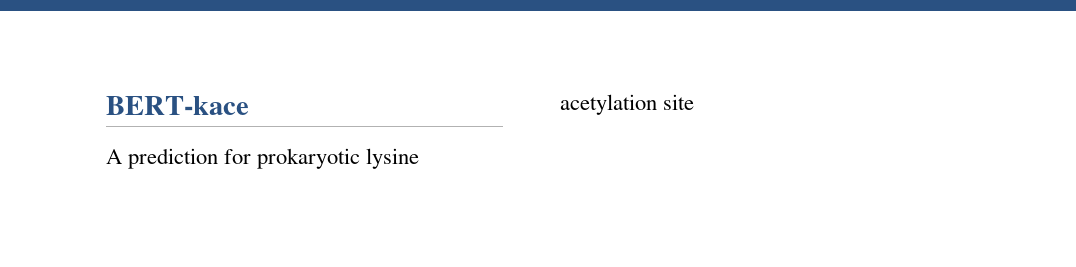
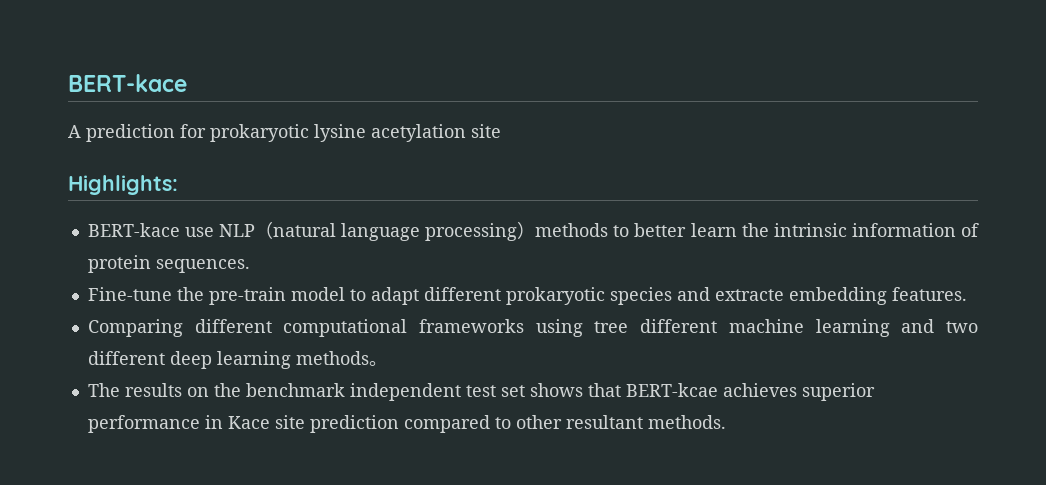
(695, 102) none -> [68,175,178,195] [87,221,980,241] [87,255,250,273] [87,287,967,305] [87,319,979,337] [87,351,387,369] [87,383,875,401] [87,415,726,433] // Highlights: // BERT-kace use NLP（natural language processing）methods to better learn the intrinsic information of protein sequences. // Fine-tune the pre-train model to adapt different prokaryotic species and extracte embedding features. // Comparing different computational frameworks using tree different machine learning and two different deep learning methods。 // The results on the benchmark independent test set shows that BERT-kcae achieves superior performance in Kace site prediction compared to other resultant methods.

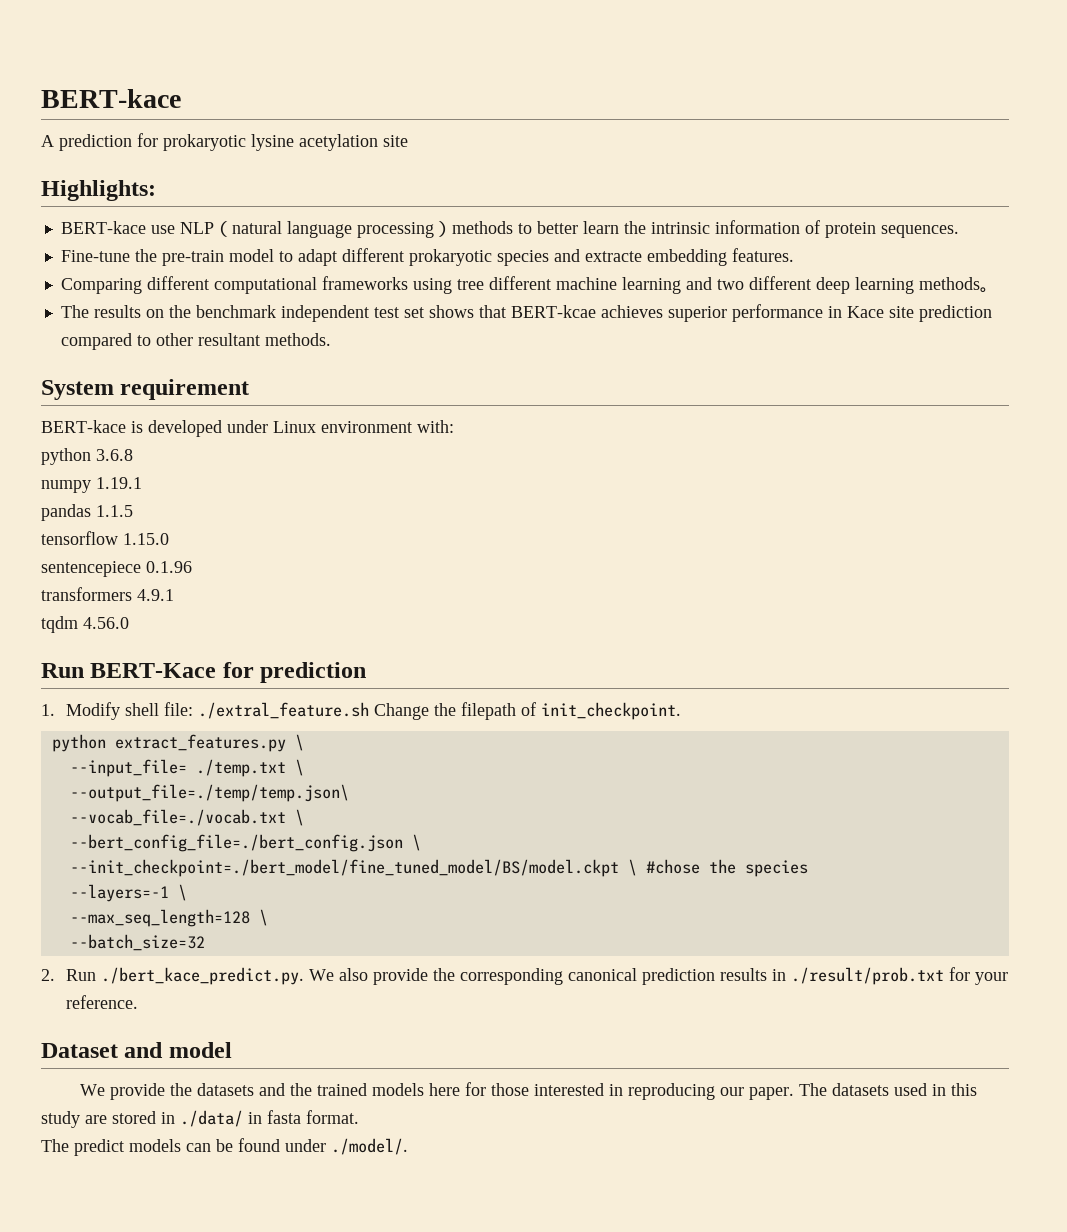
(726, 422) none -> [41,379,250,400] [41,420,454,437] [41,448,133,465] [41,477,142,493] [41,504,133,521] [41,531,169,545] [41,561,192,577] [41,587,174,601] [41,616,129,633] [41,662,367,683] [41,702,682,720] [51,734,304,752] [69,759,304,777] [69,784,349,802] [69,809,304,826] [69,834,421,852] [69,859,808,877] [69,884,187,902] [69,909,268,927] [69,934,205,951] [41,967,1009,985] [66,995,139,1009] [41,1042,232,1058] [80,1082,978,1100] [41,1110,359,1128] [41,1138,408,1156] // System requirement // BERT-kace is developed under Linux environment with: // python 3.6.8 // numpy 1.19.1 // pandas 1.1.5 // tensorflow 1.15.0 // sentencepiece 0.1.96 // transformers 4.9.1 // tqdm 4.56.0 // Run BERT-Kace for prediction // 1. Modify shell file: ./extral_feature.sh Change the filepath of init_checkpoint. // python extract_features.py \ // --input_file= ./temp.txt \ // --output_file=./temp/temp.json\ // --vocab_file=./vocab.txt \ // --bert_config_file=./bert_config.json \ // --init_checkpoint=./bert_model/fine_tuned_model/BS/model.ckpt \ #chose the species // --layers=-1 \ // --max_seq_length=128 \ // --batch_size=32 // 2. Run ./bert_kace_predict.py. We also provide the corresponding canonical prediction results in ./result/prob.txt for your reference. // Dataset and model // We provide the datasets and the trained models here for those interested in reproducing our paper. The datasets used in this study are stored in ./data/ in fasta format. // The predict models can be found under ./model/.

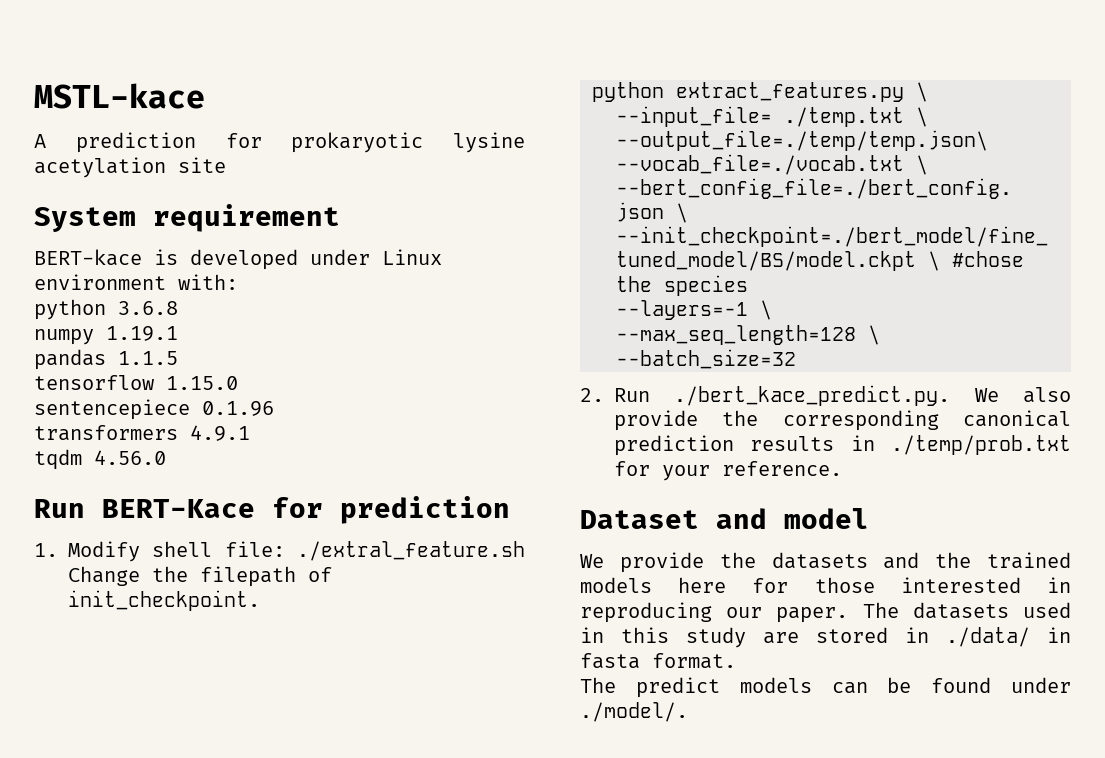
[41,89,181,108] BERT-kace -> [34,83,205,109] MSTL-kace
[41,180,156,201] [60,220,959,238] [60,248,794,266] [60,276,998,294] [60,304,992,322] [60,333,331,350] // Highlights: // BERT-kace use NLP（natural language processing）methods to better learn the intrinsic information of protein sequences. // Fine-tune the pre-train model to adapt different prokaryotic species and extracte embedding features. // Comparing different computational frameworks using tree different machine learning and two different deep learning methods。 // The results on the benchmark independent test set shows that BERT-kcae achieves superior performance in Kace site prediction compared to other resultant methods. -> (226, 165) none
[791,967,945,985] ./result/prob.txt -> [891,435,1071,455] ./temp/prob.txt

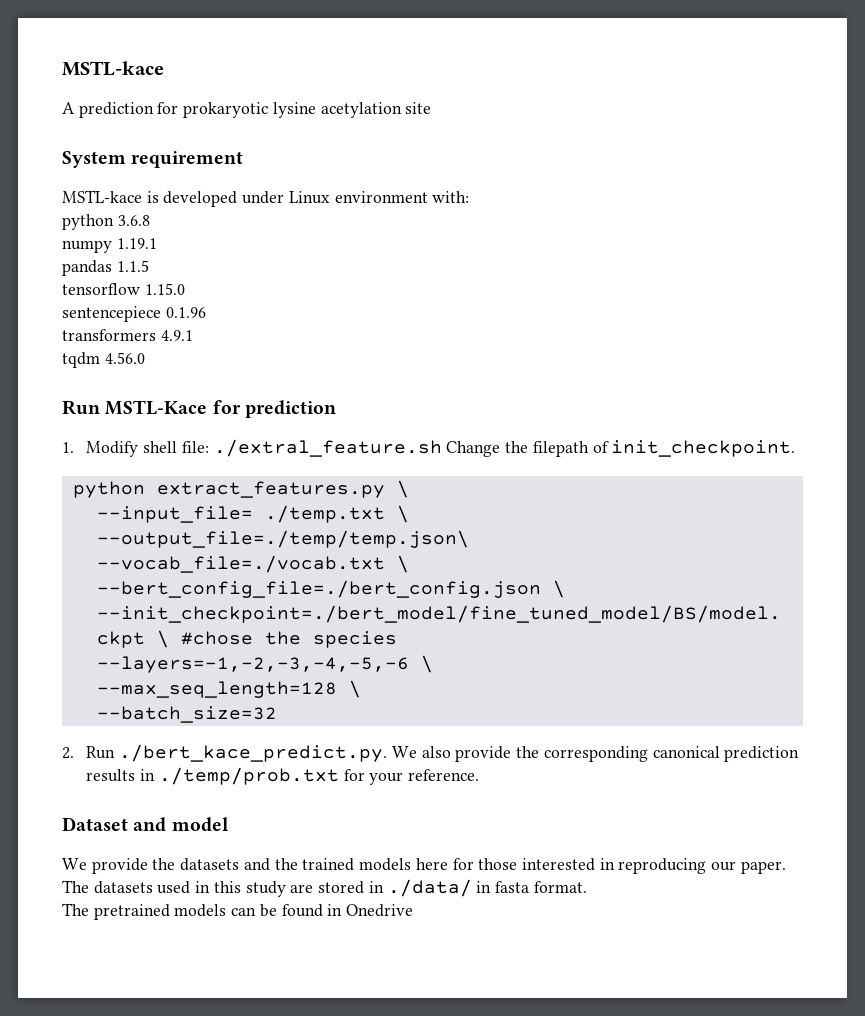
[34,249,142,266] BERT-kace -> [62,190,142,203] MSTL-kace
[102,499,255,518] BERT-Kace -> [105,400,208,415] MSTL-Kace
[616,300,748,320] --layers=-1 -> [96,656,409,673] --layers=-1,-2,-3,-4,-5,-6
[635,677,720,698] predict -> [93,904,170,920] pretrained
[1011,677,1071,693] [580,702,688,722] under ./model/. -> [327,904,414,917] in Onedrive

